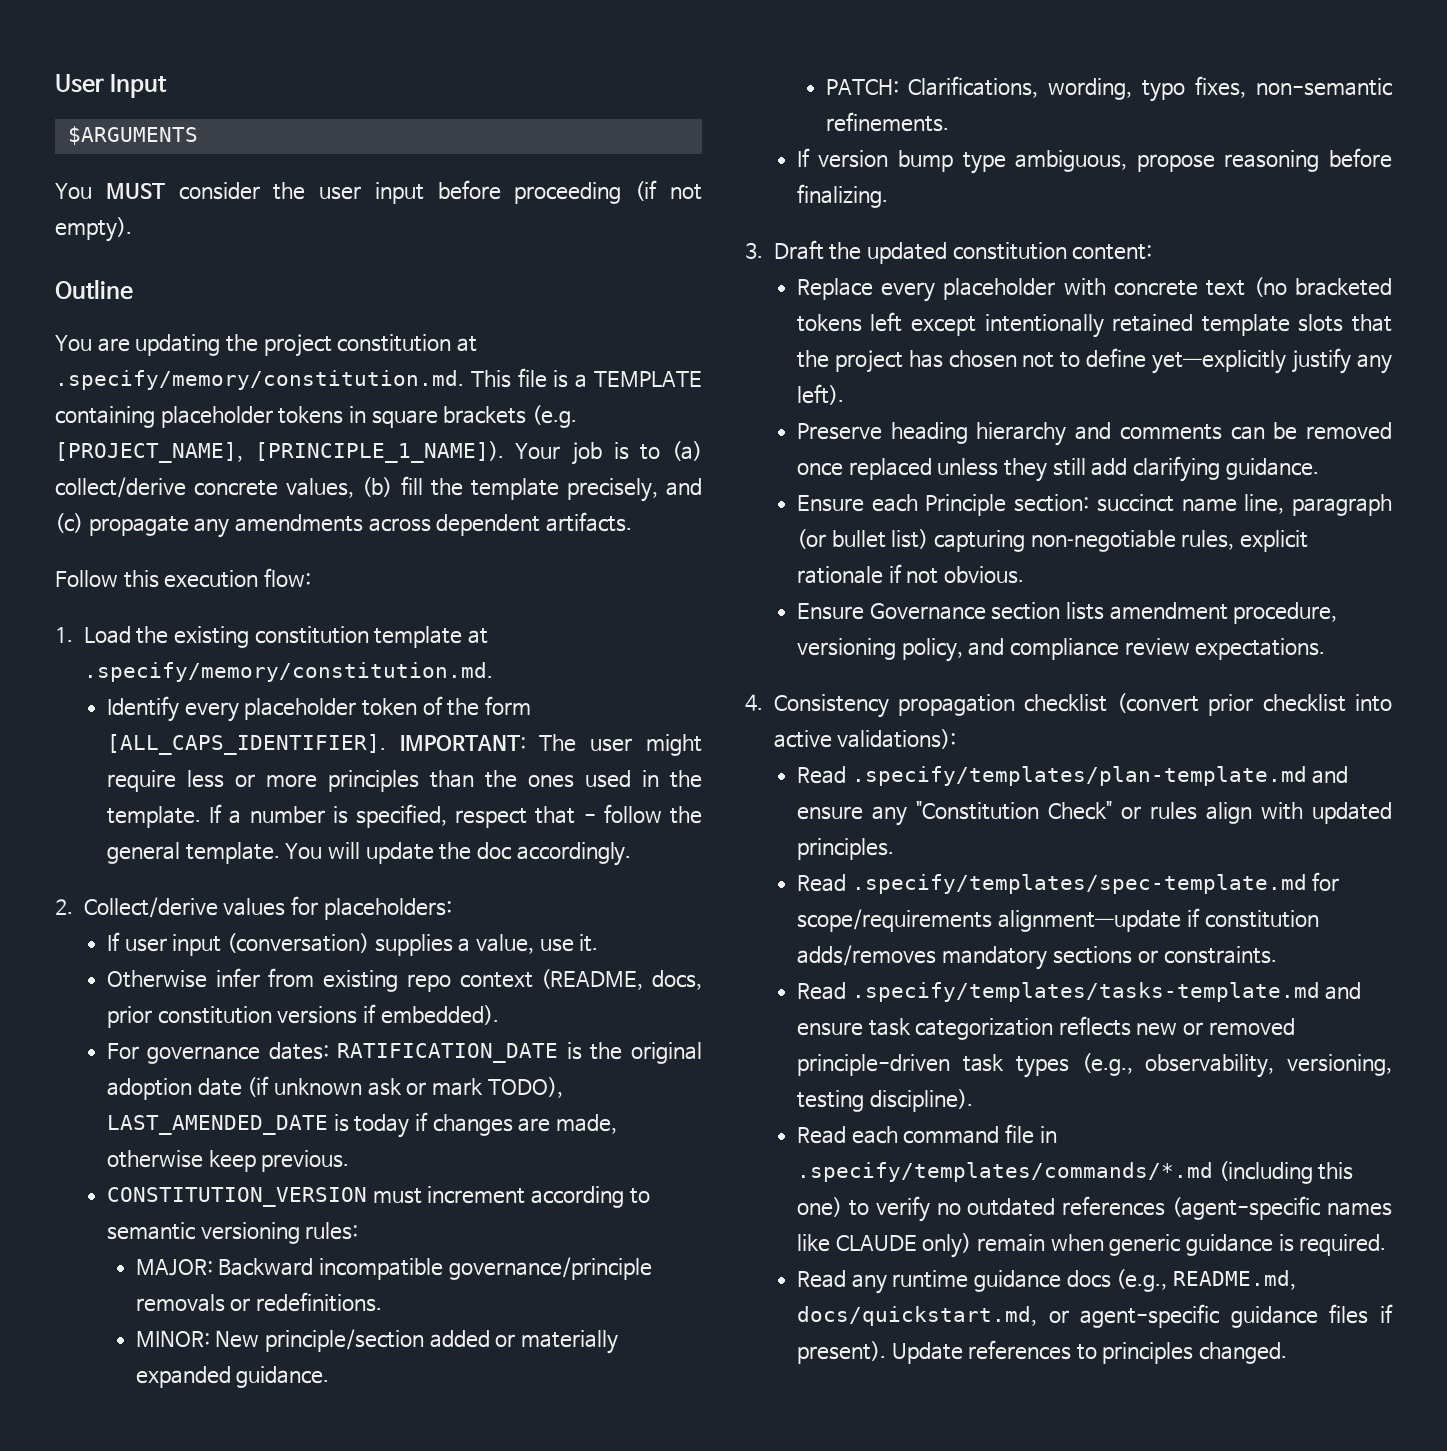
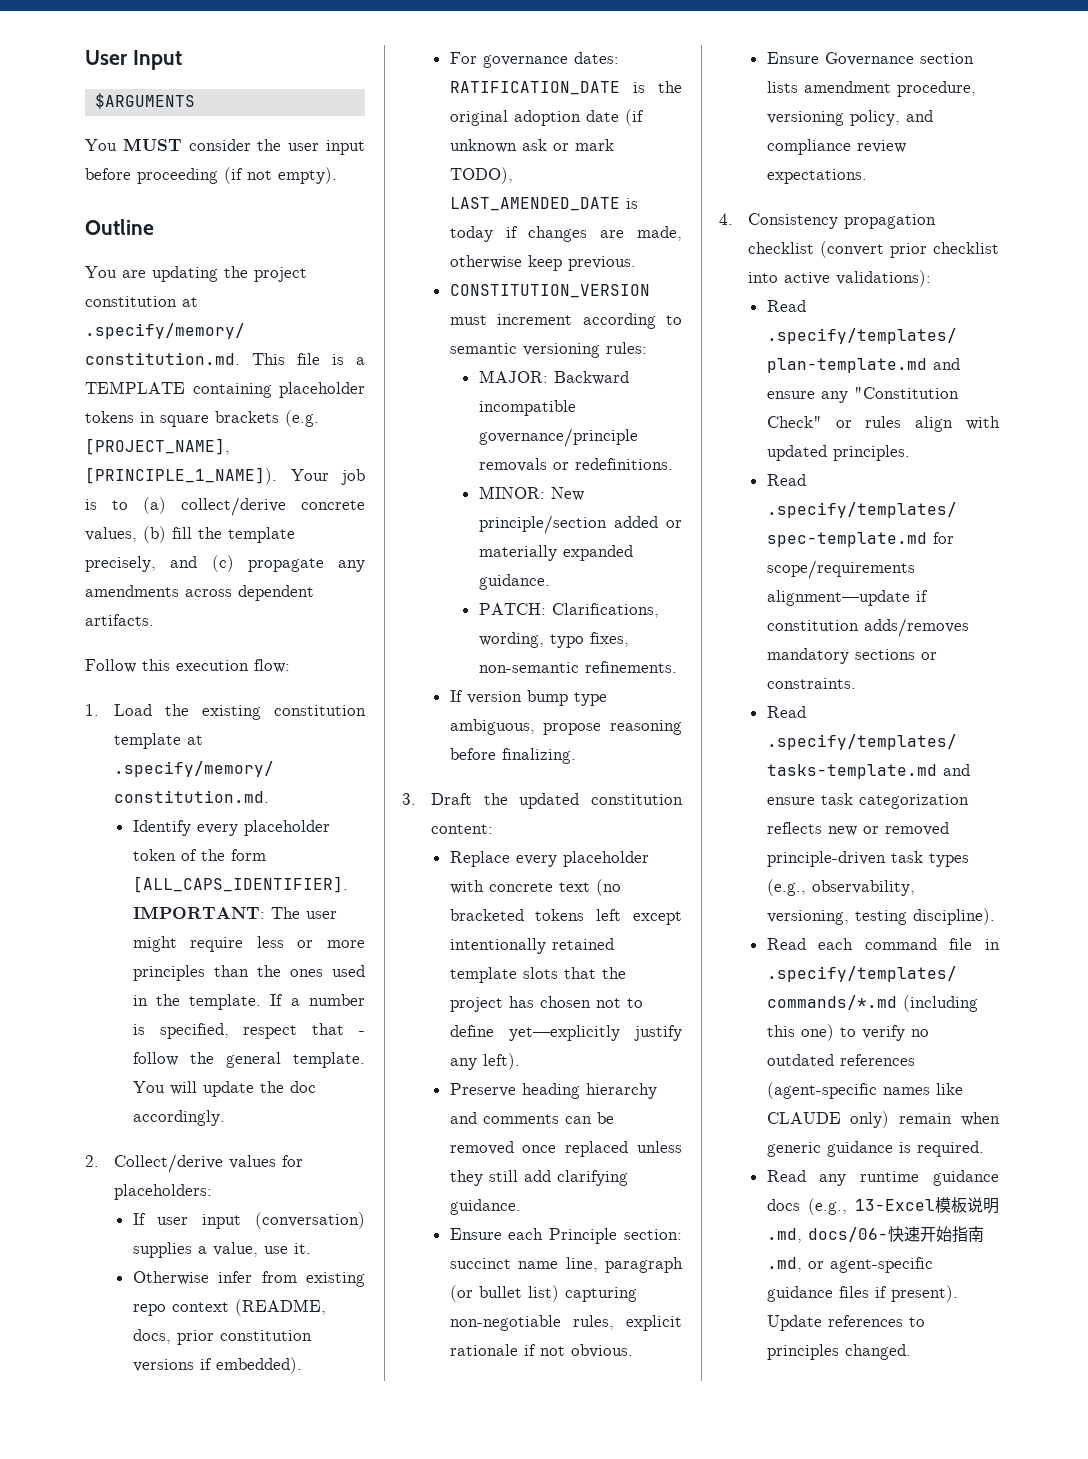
[1172,1270,1296,1290] [796,1306,1037,1326] README.md, docs/quickstart.md, -> [855,1197,999,1214] [766,1226,984,1243] [766,1257,802,1272] 13-Excel模板说明.md, docs/06-快速开始指南.md,

